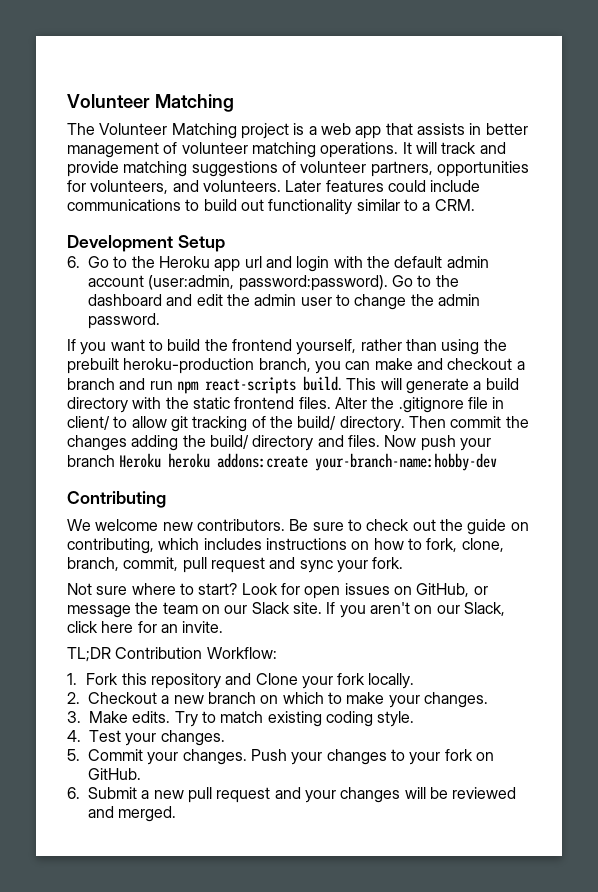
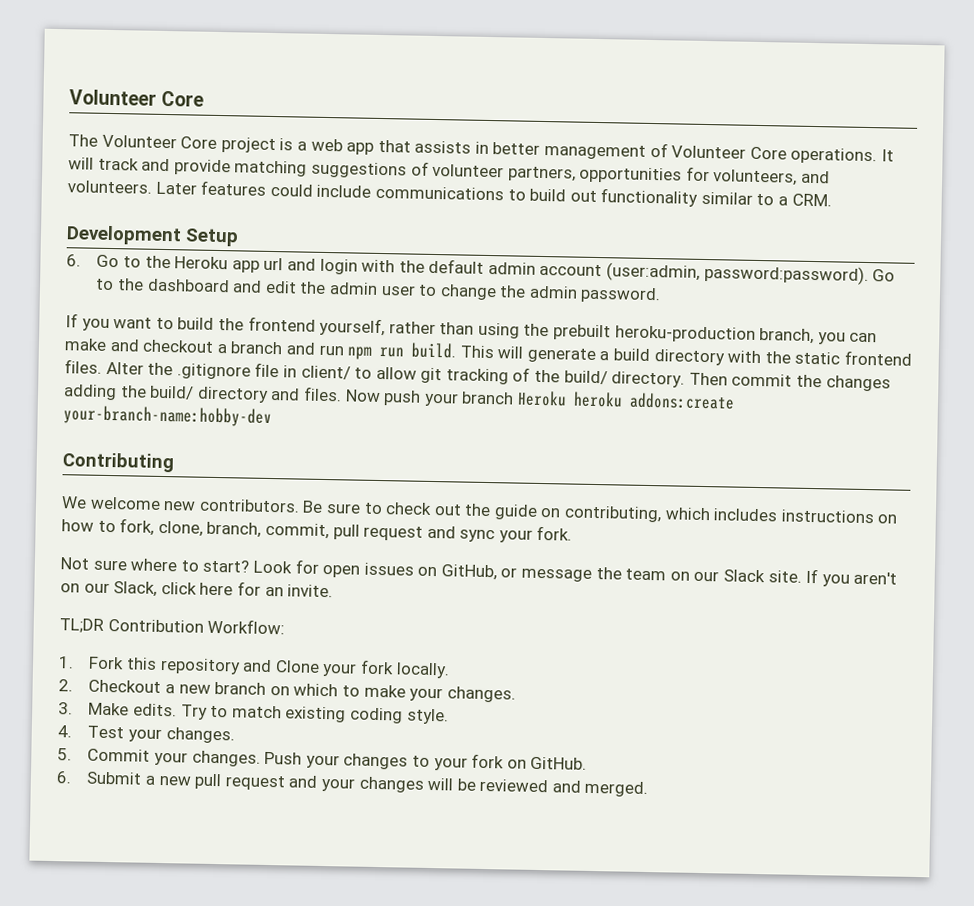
[67,94,234,112] Volunteer Matching -> [69,89,205,107] Volunteer Core
[171,123,237,139] Matching -> [180,136,218,149] Core
[181,142,316,158] volunteer matching -> [671,145,787,160] Volunteer Core
[204,377,296,394] react-scripts -> [379,347,405,358] run

